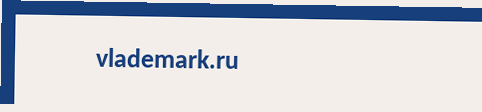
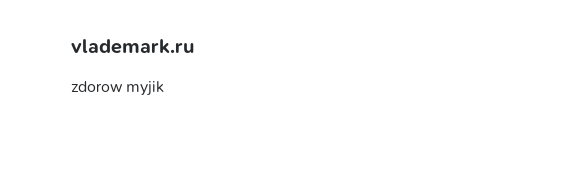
(240, 58) none -> [71,81,165,96] // zdorow myjik

